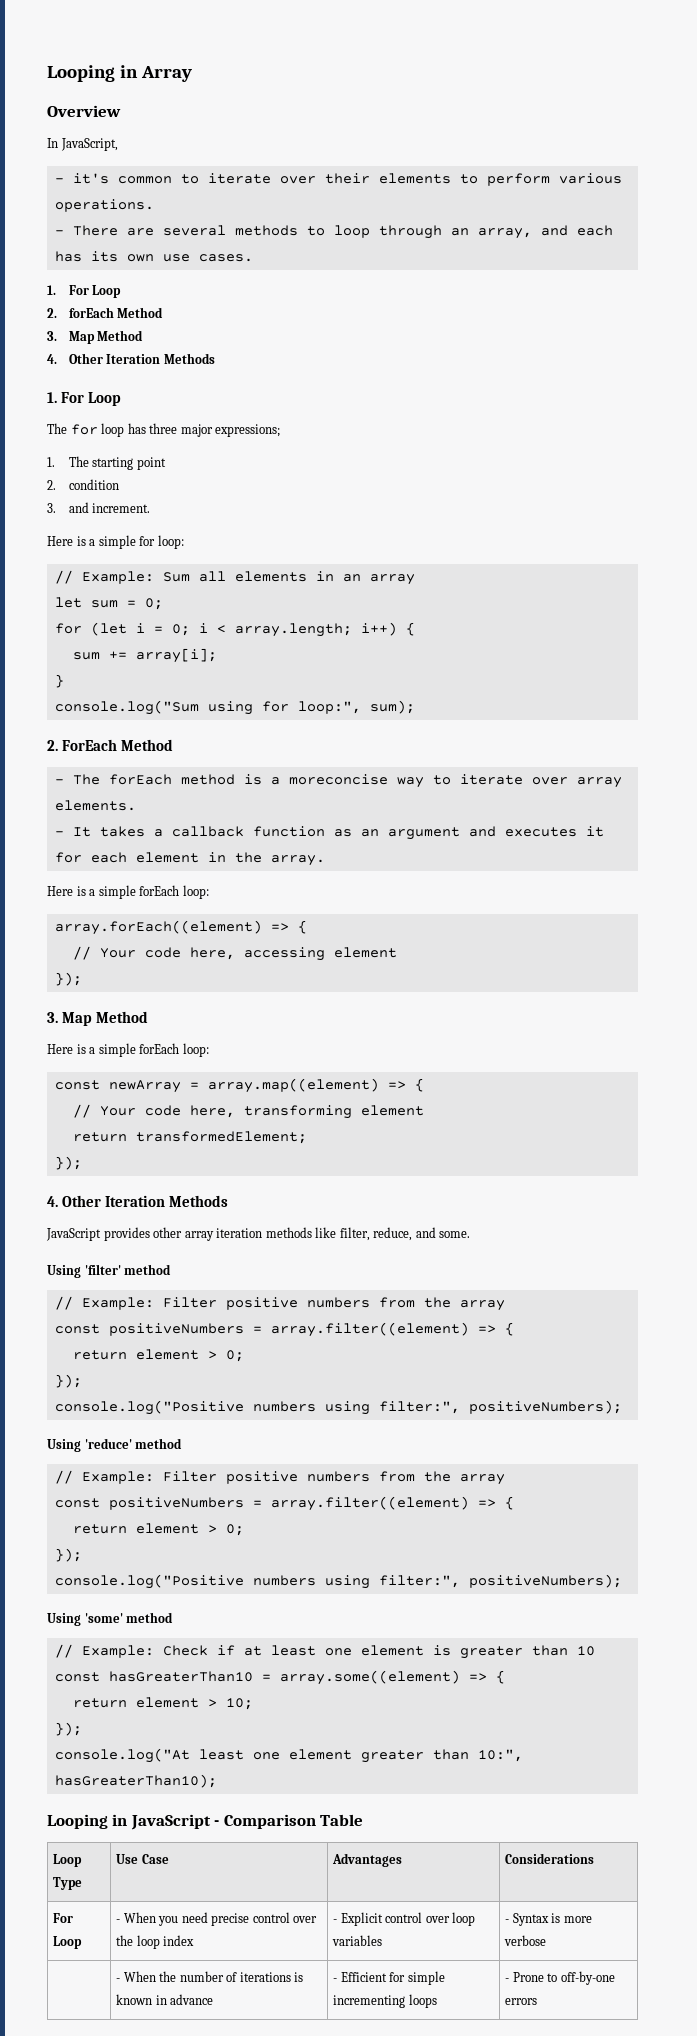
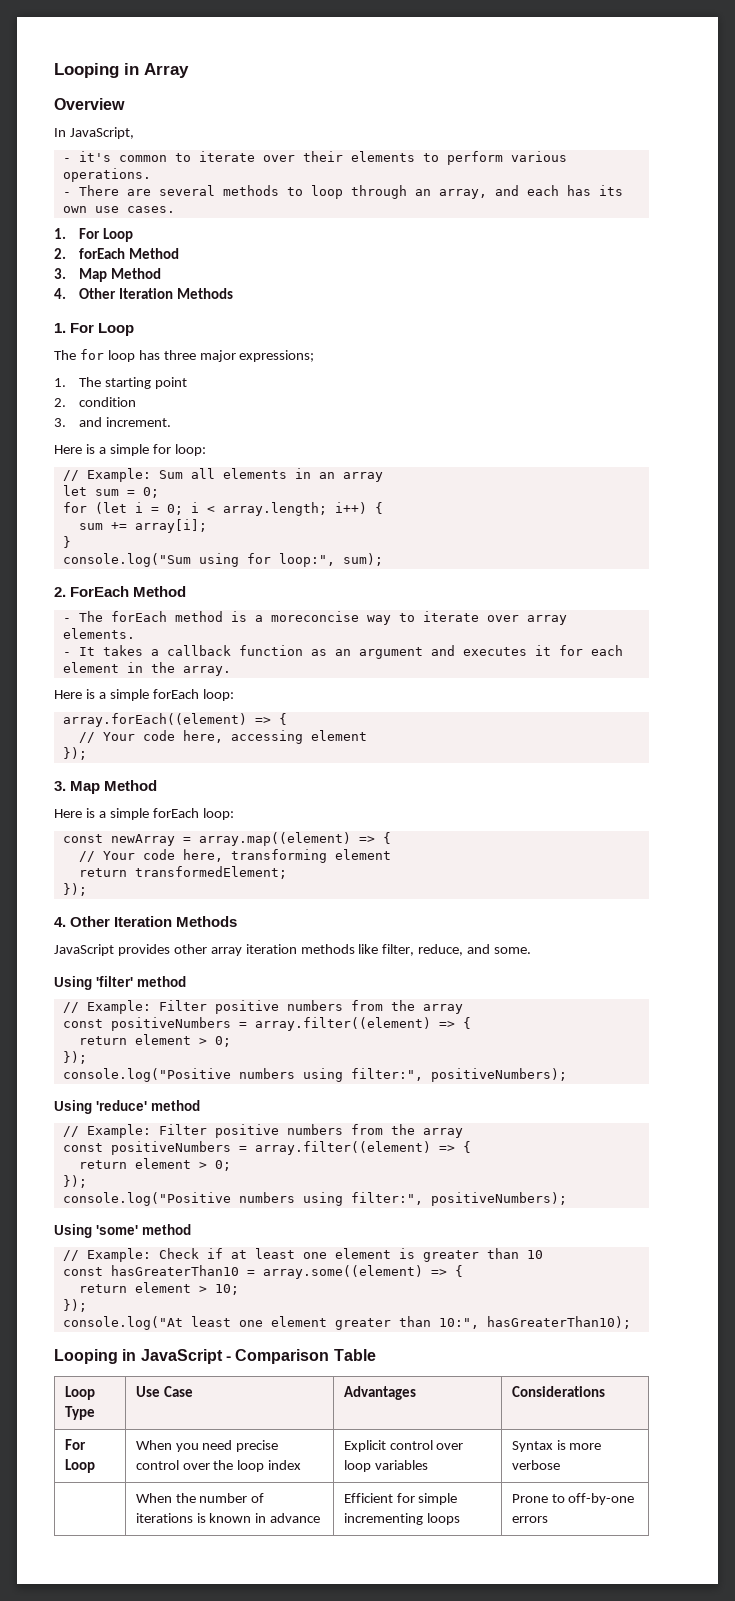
[116,1919,121,1923] - -> (95, 1466) none
[333,1919,338,1923] - -> (302, 1465) none
[505,1919,510,1923] - -> (428, 1465) none
[116,1978,121,1982] - -> (560, 1465) none
[333,1978,338,1982] - -> (321, 1518) none
[505,1978,510,1982] - -> (460, 1519) none

